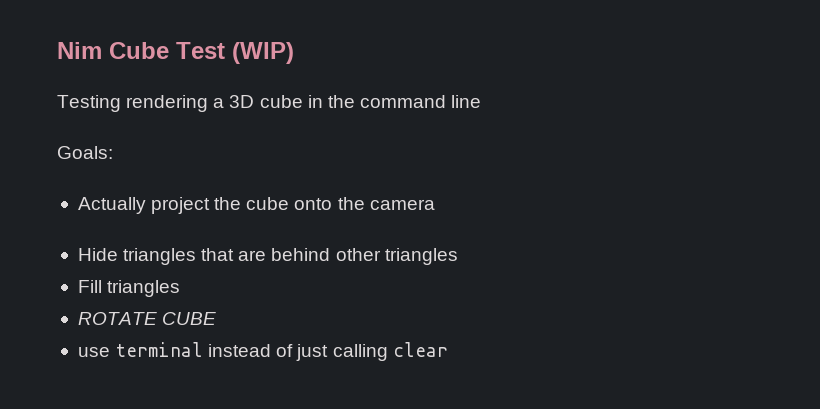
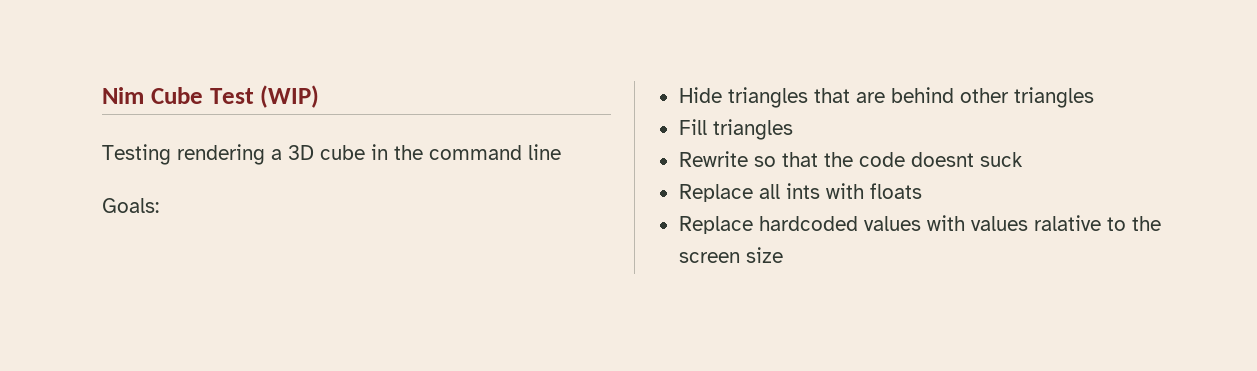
[77,197,435,214] // Actually project the cube onto the camera -> (159, 205) none
[77,312,217,325] [77,342,448,361] ROTATE CUBE // use terminal instead of just calling clear -> [678,151,1023,167] [678,183,922,202] [678,215,1161,234] [678,247,783,263] Rewrite so that the code doesnt suck // Replace all ints with floats // Replace hardcoded values with values ralative to the screen size

